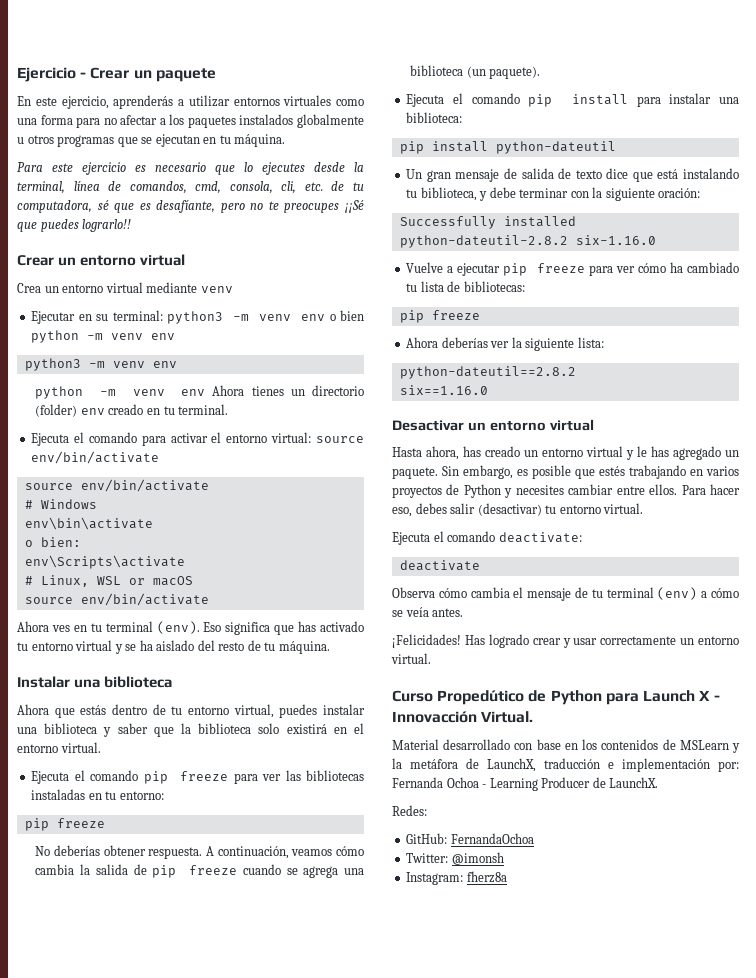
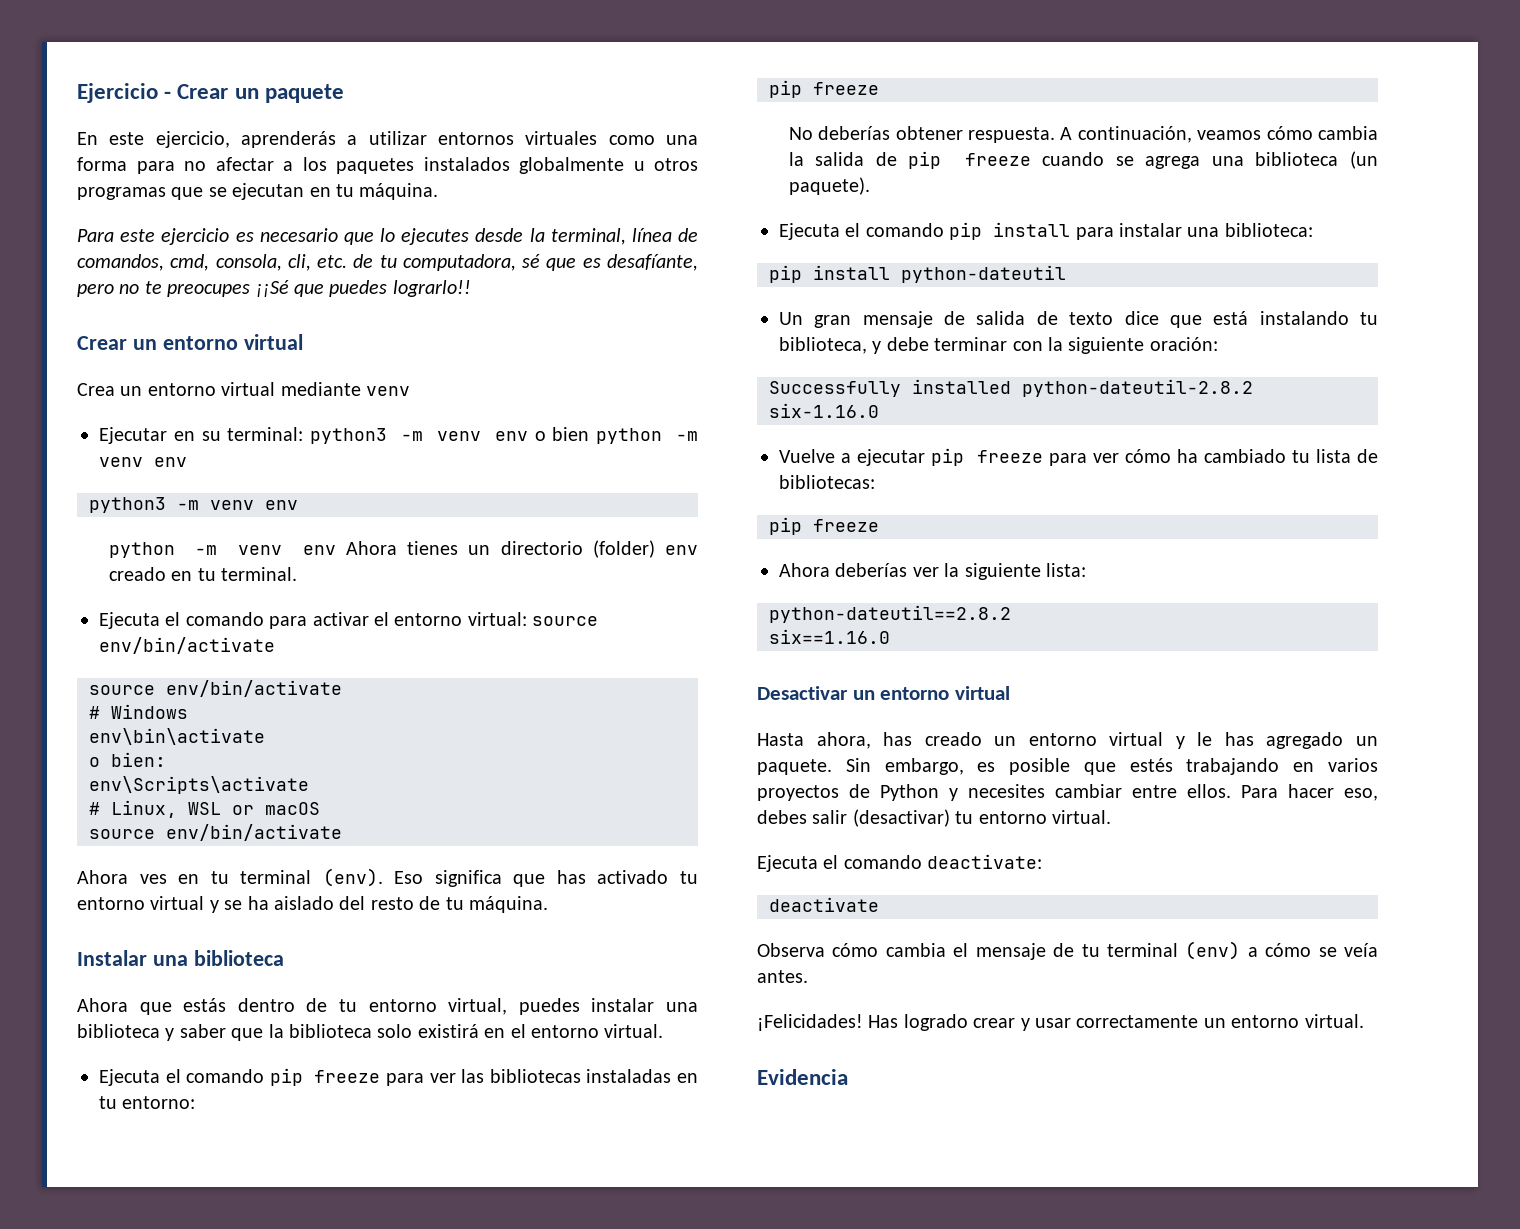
[392,690,721,705] [392,711,534,723] [392,739,740,753] [392,758,739,772] [392,777,659,791] [392,805,427,816] [406,833,534,844] [406,852,504,865] [406,871,507,885] Curso Propedútico de Python para Launch X - Innovacción Virtual. // Material desarrollado con base en los contenidos de MSLearn y la metáfora de LaunchX, traducción e implementación por: Fernanda Ochoa - Learning Producer de LaunchX. // Redes: // GitHub: FernandaOchoa // Twitter: @imonsh // Instagram: fherz8a -> [757,1069,848,1085] Evidencia

